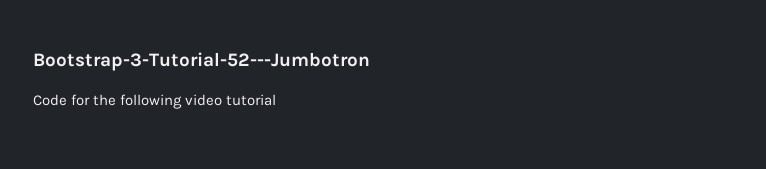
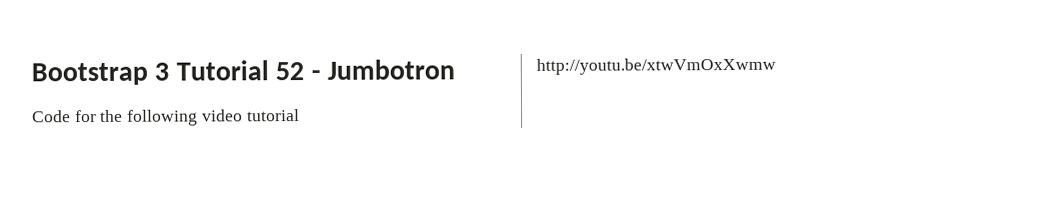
[33,52,370,71] Bootstrap-3-Tutorial-52---Jumbotron -> [31,59,456,86] Bootstrap 3 Tutorial 52 - Jumbotron
(277, 100) none -> [536,57,776,75] http://youtu.be/xtwVmOxXwmw

